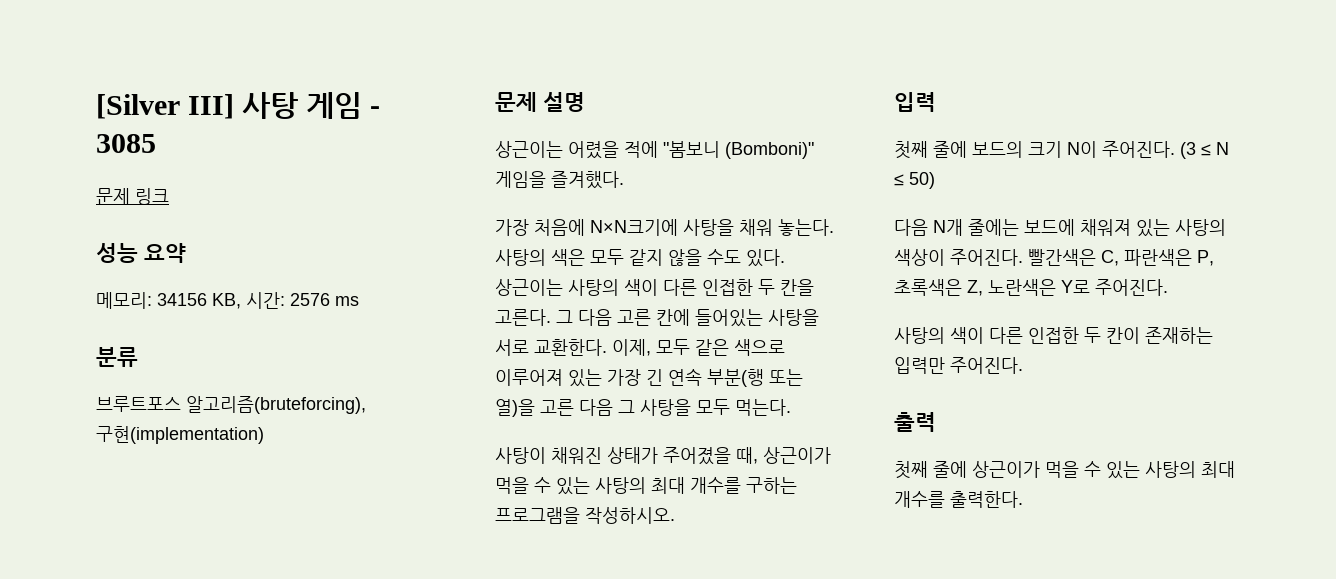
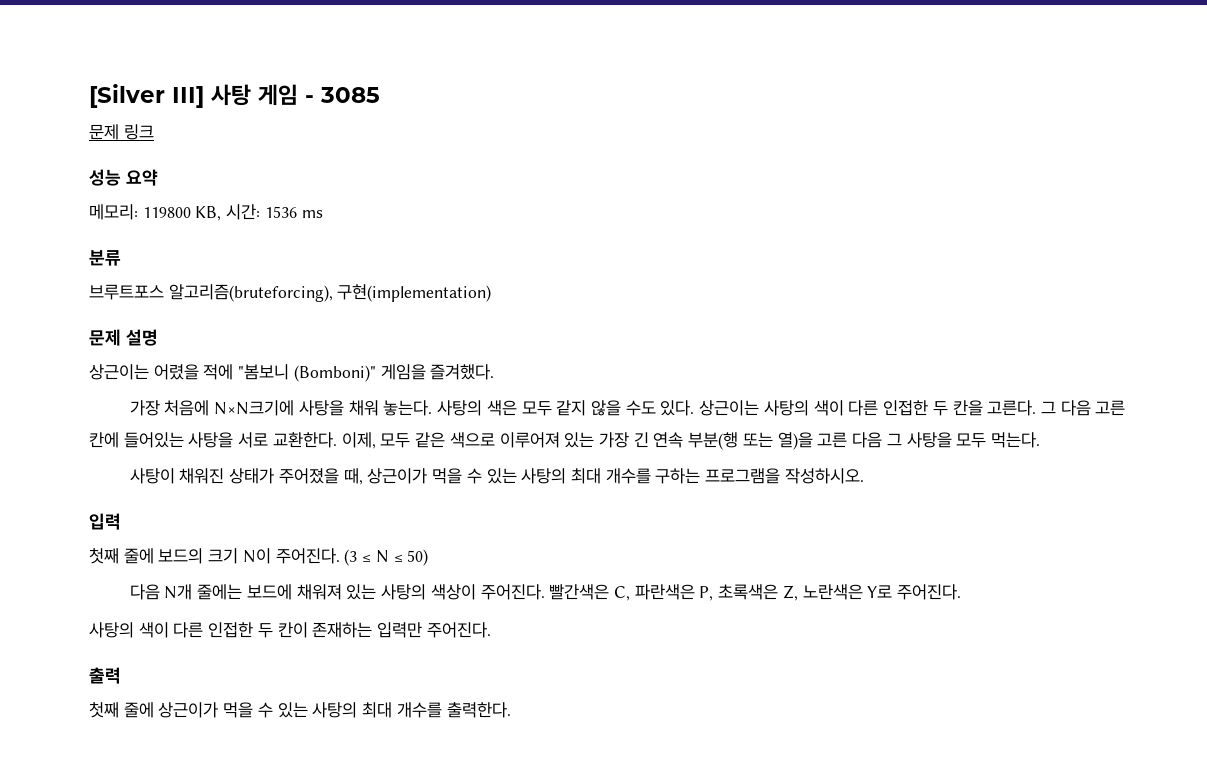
[157,293,207,306] 34156 -> [142,207,191,218] 119800
[290,293,330,306] 2576 -> [264,206,297,218] 1536

